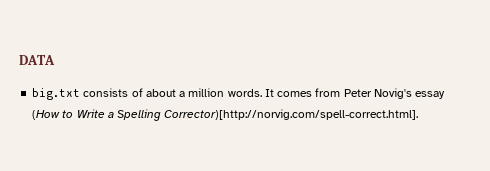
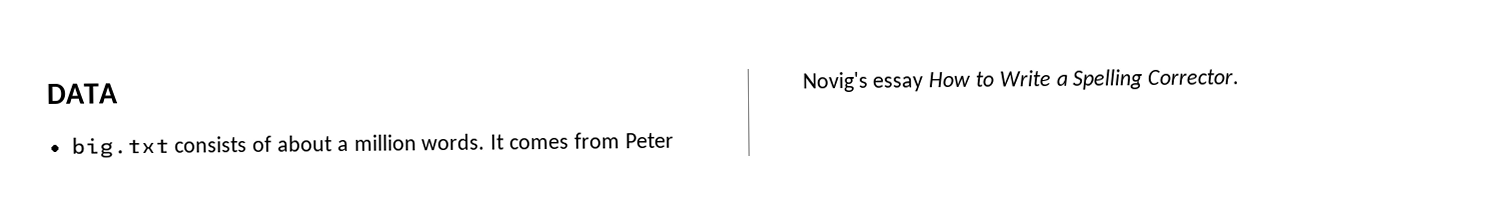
[32,110,61,120] (How -> [928,71,972,88] How
[164,109,419,120] Corrector)[http://norvig.com/spell-correct.html]. -> [1147,69,1240,86] Corrector.

